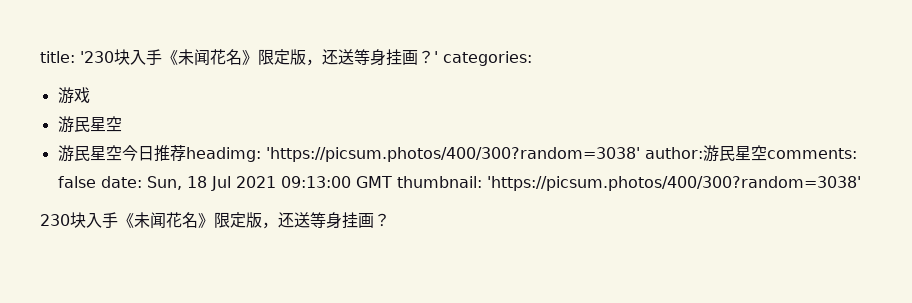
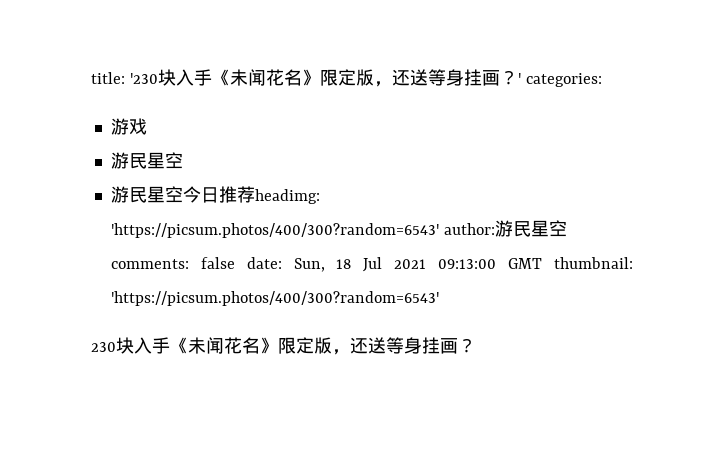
[265,147,640,162] 'https://picsum.photos/400/300?random=3038' -> [110,223,439,238] 'https://picsum.photos/400/300?random=6543'
[486,176,861,191] 'https://picsum.photos/400/300?random=3038' -> [110,291,439,306] 'https://picsum.photos/400/300?random=6543'

